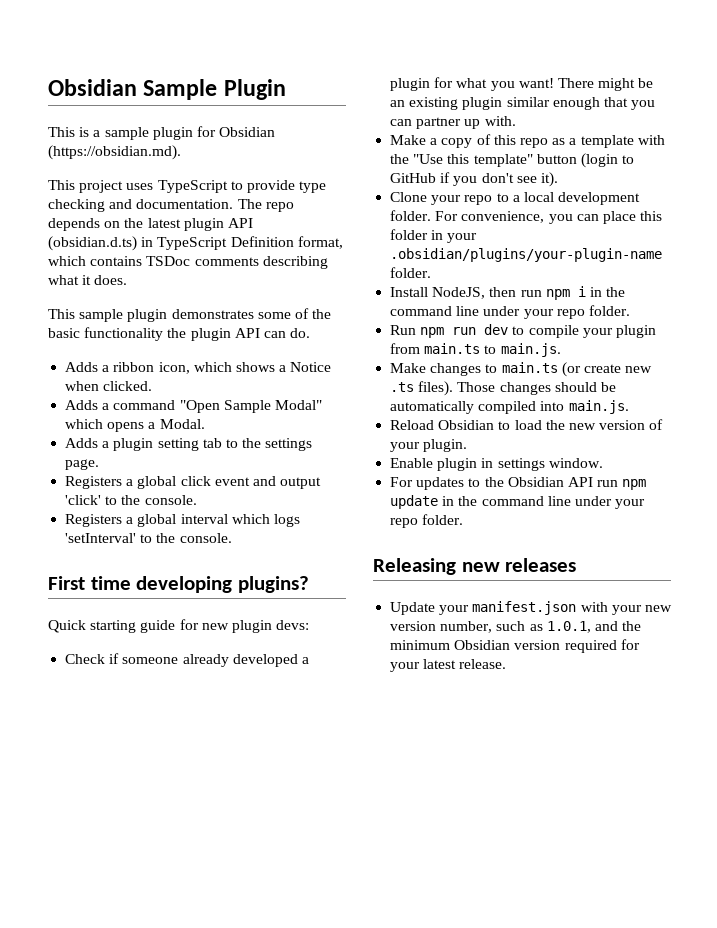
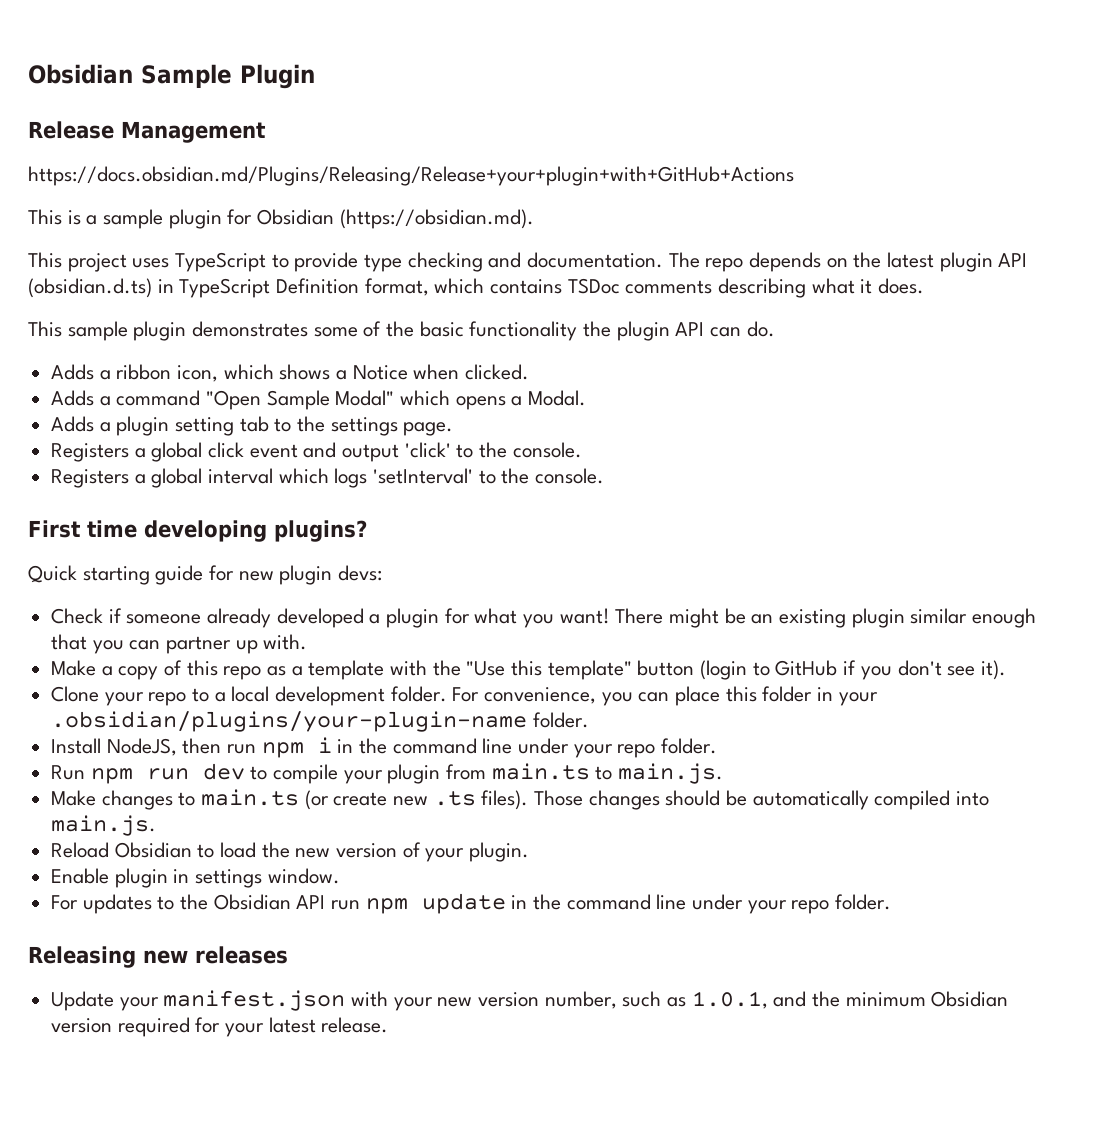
(286, 89) none -> [28,121,266,143] [28,166,794,186] // Release Management // https://docs.obsidian.md/Plugins/Releasing/Release+your+plugin+with+GitHub+Actions

